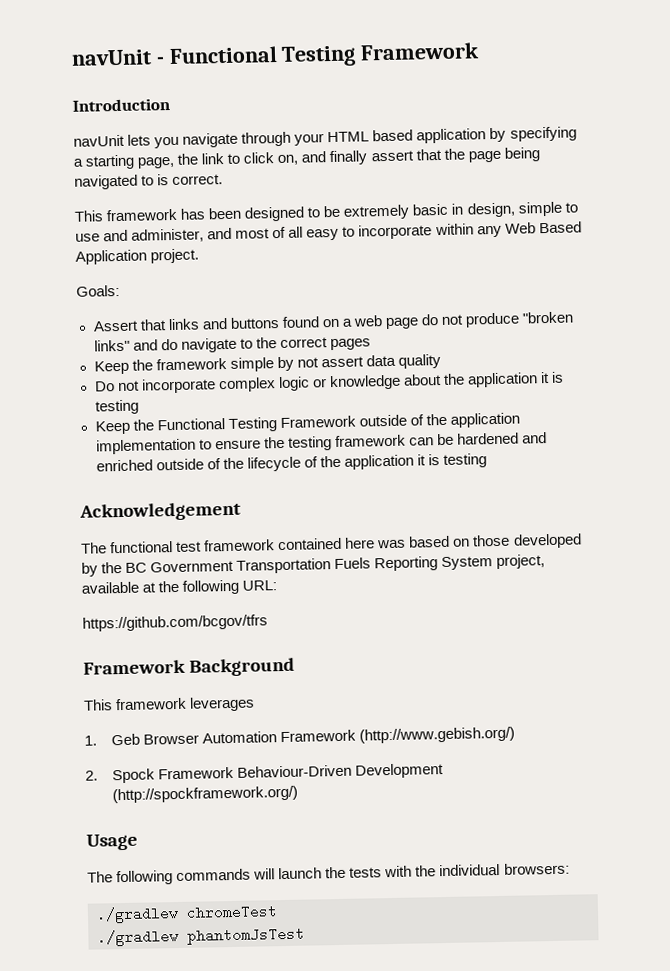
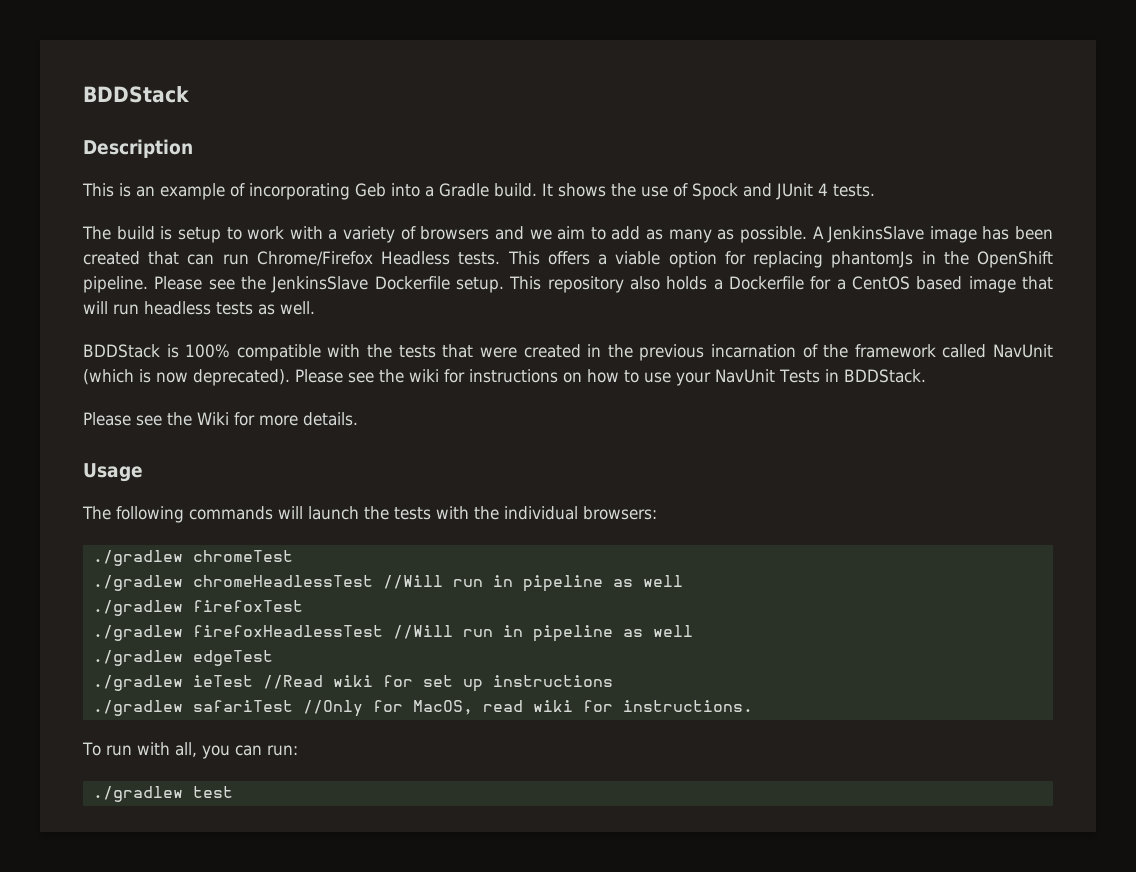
[71,42,481,67] [72,98,170,112] [73,126,577,149] [73,147,540,170] [74,174,224,190] [74,201,578,222] [75,221,582,243] [75,248,200,265] [76,284,120,297] [92,311,574,332] [93,337,371,353] [93,354,441,375] [94,371,565,394] [94,399,139,415] [94,412,520,435] [95,432,547,455] [95,453,488,472] [79,501,241,522] [81,533,582,554] [81,554,546,577] [81,579,278,595] [82,614,268,632] [83,657,296,677] [83,696,256,712] [84,726,516,746] [85,763,445,784] [111,785,298,804] navUnit - Functional Testing Framework // Introduction // navUnit lets you navigate through your HTML based application by specifying a starting page, the link to click on, and finally assert that the page being navigated to is correct. // This framework has been designed to be extremely basic in design, simple to use and administer, and most of all easy to incorporate within any Web Based Application project. // Goals: // Assert that links and buttons found on a web page do not produce "broken links" and do navigate to the correct pages // Keep the framework simple by not assert data quality // Do not incorporate complex logic or knowledge about the application it is testing // Keep the Functional Testing Framework outside of the application implementation to ensure the testing framework can be hardened and enriched outside of the lifecycle of the application it is testing // Acknowledgement // The functional test framework contained here was based on those developed by the BC Government Transportation Fuels Reporting System project, available at the following URL: // https://github.com/bcgov/tfrs // Framework Background // This framework leverages // 1. Geb Browser Automation Framework (http://www.gebish.org/) // 2. Spock Framework Behaviour-Driven Development (http://spockframework.org/) -> [83,86,189,103] [83,139,193,158] [82,183,875,200] [82,226,1053,243] [83,251,1054,268] [83,276,1054,293] [83,301,315,315] [83,344,1053,361] [83,369,926,386] [83,412,358,426] BDDStack // Description // This is an example of incorporating Geb into a Gradle build. It shows the use of Spock and JUnit 4 tests. // The build is setup to work with a variety of browsers and we aim to add as many as possible. A JenkinsSlave image has been created that can run Chrome/Firefox Headless tests. This offers a viable option for replacing phantomJs in the OpenShift pipeline. Please see the JenkinsSlave Dockerfile setup. This repository also holds a Dockerfile for a CentOS based image that will run headless tests as well. // BDDStack is 100% compatible with the tests that were created in the previous incarnation of the framework called NavUnit (which is now deprecated). Please see the wiki for instructions on how to use your NavUnit Tests in BDDStack. // Please see the Wiki for more details.
[187,926,305,945] phantomJsTest -> [192,575,683,592] [92,600,303,616] [92,625,693,642] [92,650,273,666] [92,675,613,692] [92,700,753,717] [82,742,298,759] [92,786,233,802] chromeHeadlessTest //Will run in pipeline as well // ./gradlew firefoxTest // ./gradlew firefoxHeadlessTest //Will run in pipeline as well // ./gradlew edgeTest // ./gradlew ieTest //Read wiki for set up instructions // ./gradlew safariTest //Only for MacOS, read wiki for instructions. // To run with all, you can run: // ./gradlew test

